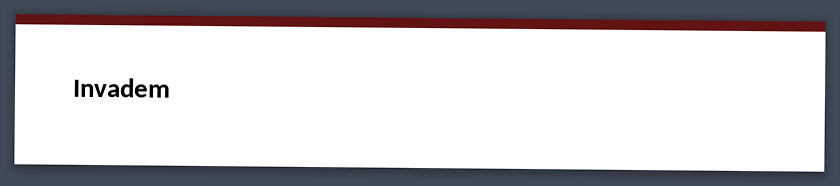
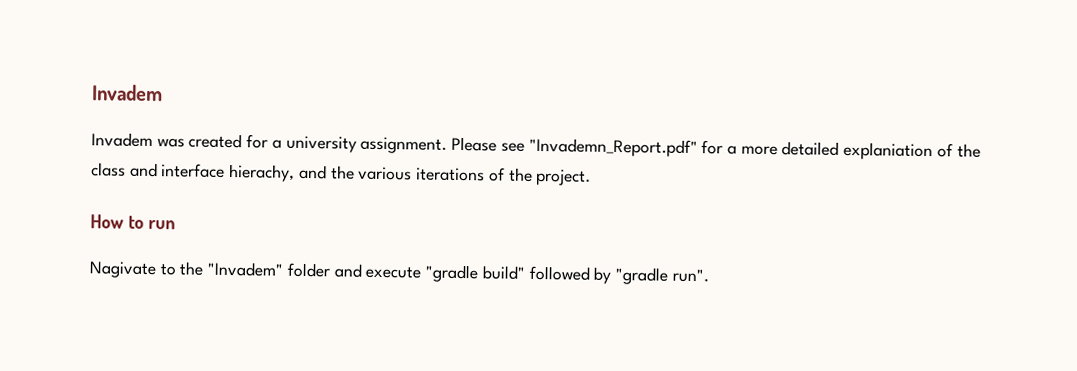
[72,77,171,98] Invadem -> [92,84,163,102] [91,132,981,161] [91,162,592,186] [90,214,176,230] [89,261,709,285] Invadem // Invadem was created for a university assignment. Please see "Invademn_Report.pdf" for a more detailed explaniation of the class and interface hierachy, and the various iterations of the project. // How to run // Nagivate to the "Invadem" folder and execute "gradle build" followed by "gradle run".

